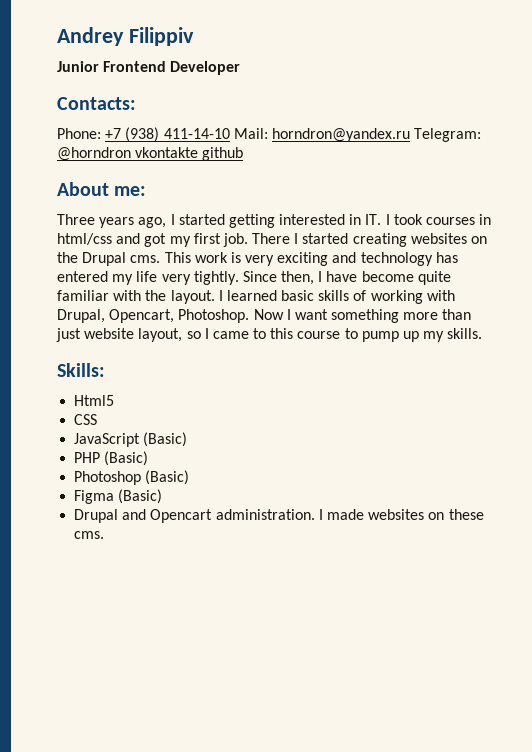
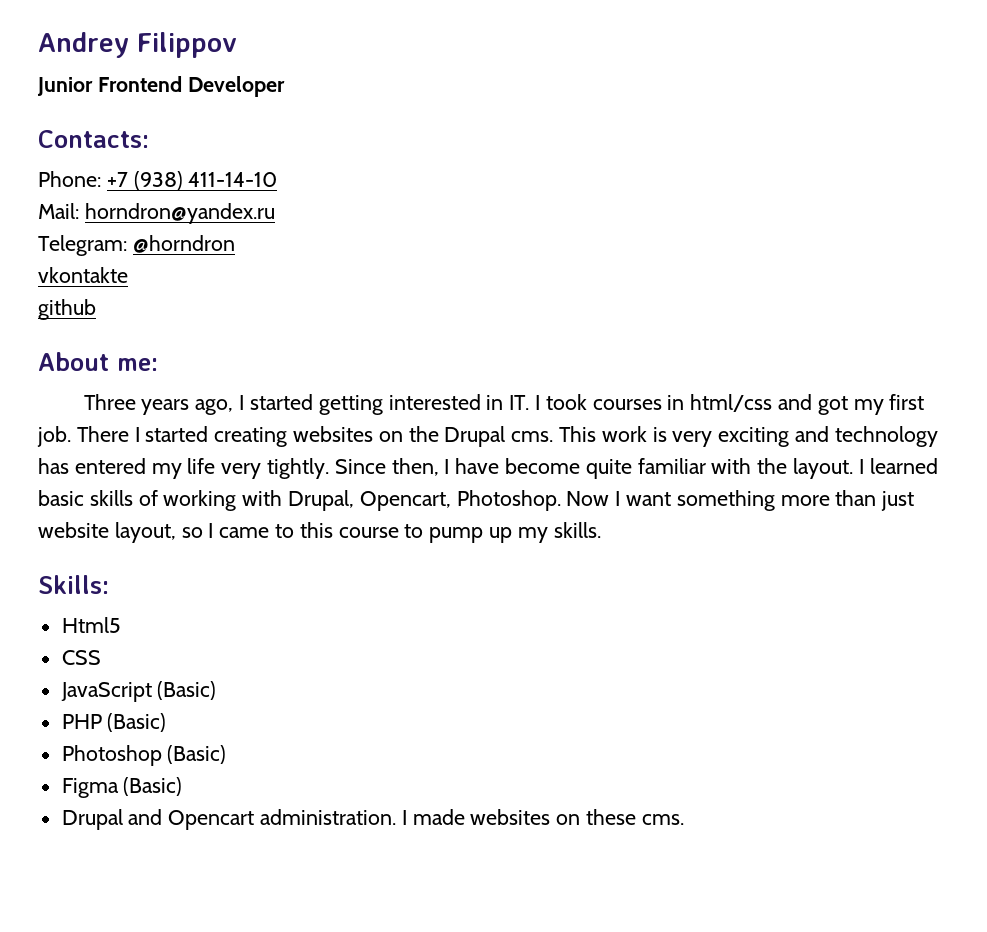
[128,27,194,46] Filippiv -> [137,32,237,58] Filippov
(230, 133) none -> (278, 179) //
(410, 135) none -> (275, 213) //
(131, 154) none -> (235, 244) //
(199, 152) none -> (128, 275) //

